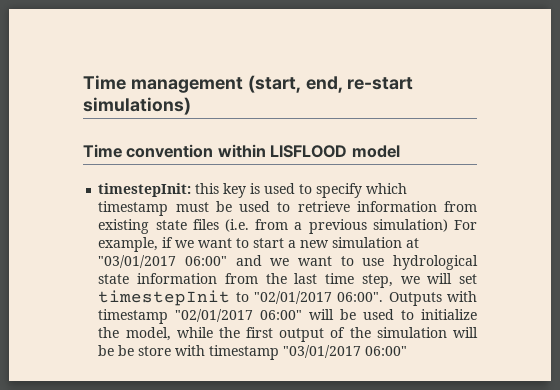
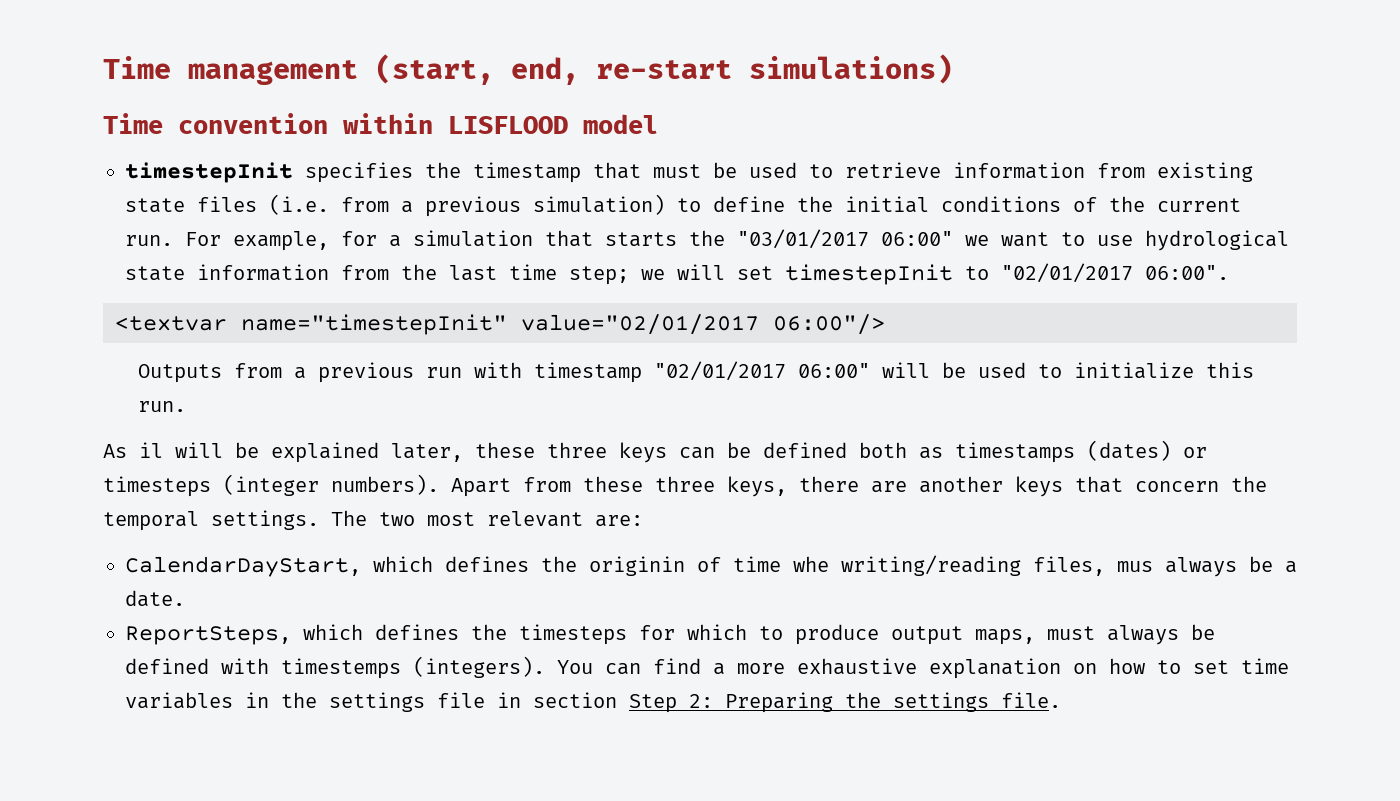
[98,183,408,198] [98,201,169,216] timestepInit: this key is used to specify which timestamp -> [125,162,641,183] timestepInit specifies the timestamp that
[453,220,477,230] [98,237,420,252] [98,255,262,268] For example, if we want to start a new simulation at "03/01/2017 06:00" and -> [677,196,1241,213] [125,229,953,251] to define the initial conditions of the current run. For example, for a simulation that starts the "03/01/2017 06:00"
[361,274,393,288] step, -> [569,266,629,285] step;
[388,292,442,306] Outputs -> [115,314,885,335] [138,362,463,383] // <textvar name="timestepInit" value="02/01/2017 06:00"/> // Outputs from a previous run
[98,327,479,342] [98,345,408,360] the model, while the first output of the simulation will be be store with timestamp "03/01/2017 06:00" -> [1206,362,1255,378] [138,401,187,412] [103,440,1207,463] [103,474,1267,497] [103,510,643,531] [125,555,1297,577] [125,590,185,607] [125,624,1215,645] [125,656,1289,679] [125,692,1061,713] this run. // As il will be explained later, these three keys can be defined both as timestamps (dates) or timesteps (integer numbers). Apart from these three keys, there are another keys that concern the temporal settings. The two most relevant are: // CalendarDayStart, which defines the originin of time whe writing/reading files, mus always be a date. // ReportSteps, which defines the timesteps for which to produce output maps, must always be defined with timestemps (integers). You can find a more exhaustive explanation on how to set time variables in the settings file in section Step 2: Preparing the settings file.

